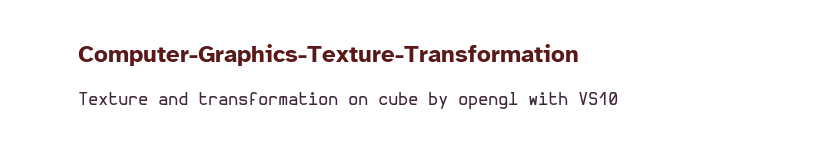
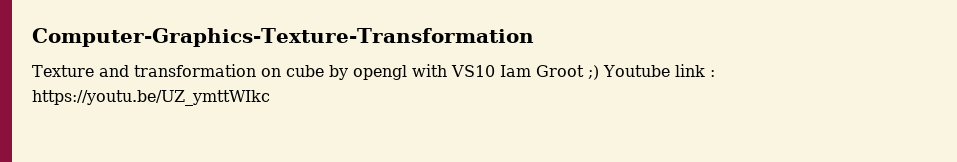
(618, 98) none -> [499,64,715,80] [32,90,270,106] Iam Groot ;) Youtube link : https://youtu.be/UZ_ymttWIkc

